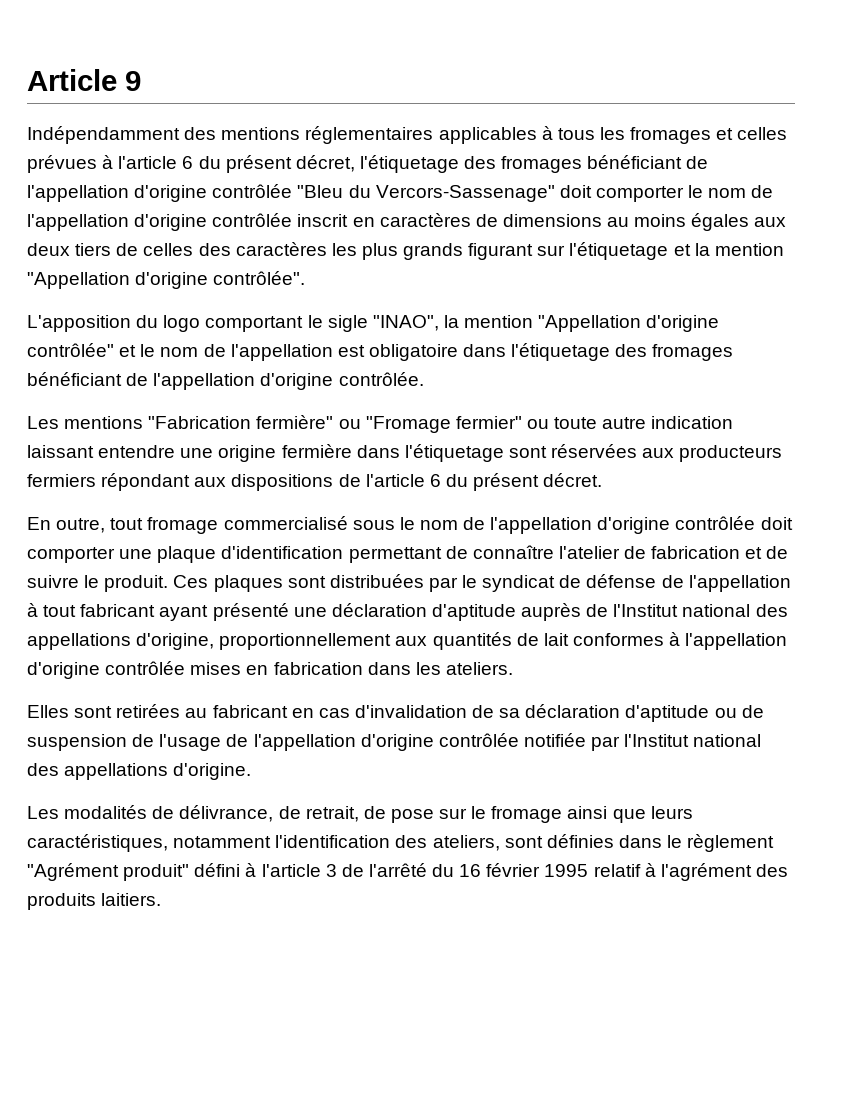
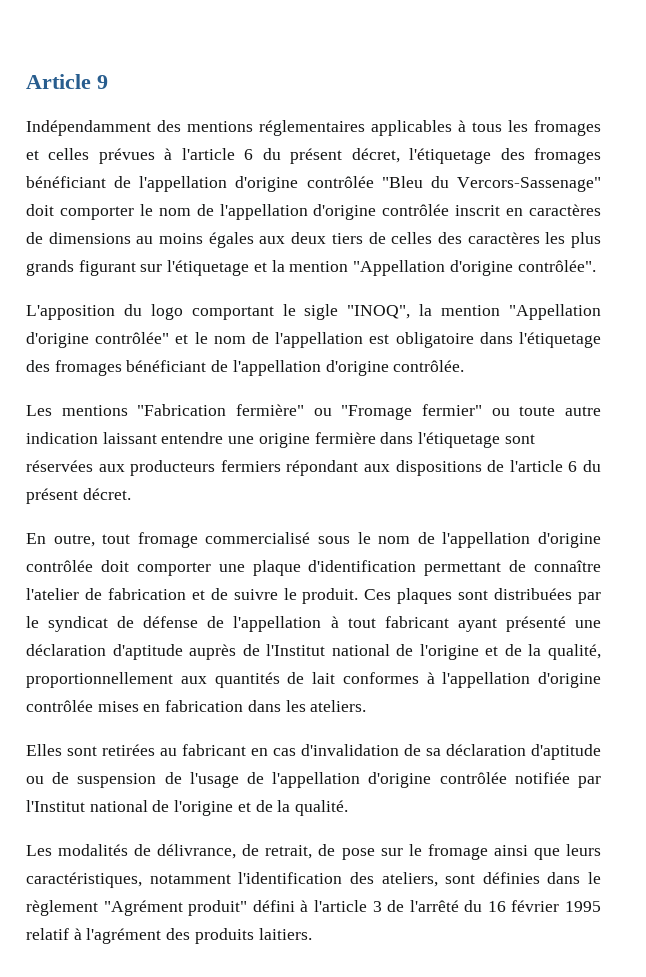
[372,315,439,331] "INAO", -> [347,305,411,319] "INOQ",
[755,604,788,617] [27,633,215,650] des appellations d'origine, -> [396,644,601,660] de l'origine et de la qualité,
[27,763,252,780] des appellations d'origine. -> [152,800,349,816] de l'origine et de la qualité.

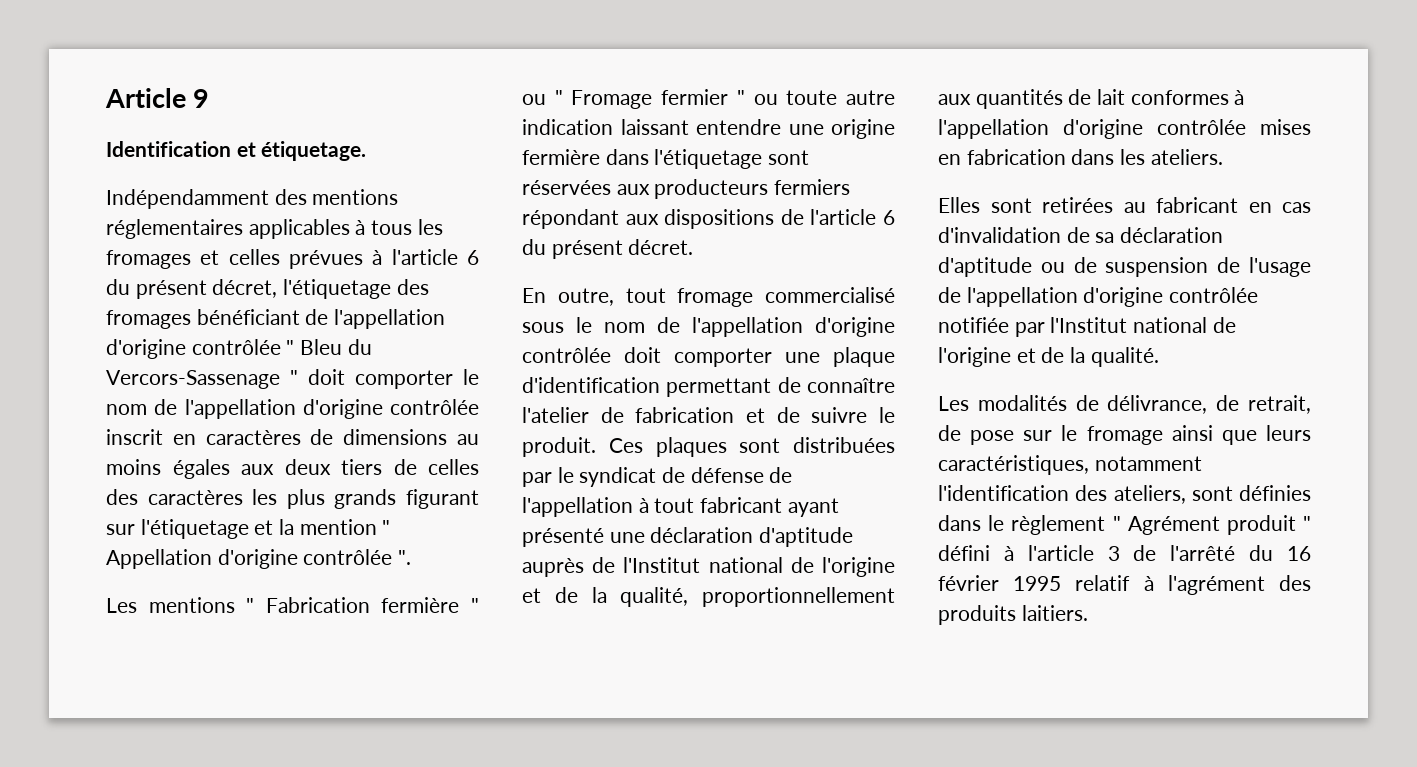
(108, 82) none -> [106,141,367,161] // Identification et étiquetage.
[381,176,602,192] "Bleu du Vercors-Sassenage" -> [286,339,372,355] [106,370,298,389] " Bleu du Vercors-Sassenage "
[353,260,596,276] [26,304,602,320] [26,332,601,348] [26,360,465,376] [26,404,483,420] "Appellation d'origine contrôlée". // L'apposition du logo comportant le sigle "INOQ", la mention "Appellation d'origine contrôlée" et le nom de l'appellation est obligatoire dans l'étiquetage des fromages bénéficiant de l'appellation d'origine contrôlée. // Les mentions "Fabrication fermière" ou "Fromage fermier" -> [382,520,391,535] [106,549,412,569] [106,597,479,613] [522,89,745,109] " Appellation d'origine contrôlée ". // Les mentions " Fabrication fermière " ou " Fromage fermier "
[103,900,248,916] "Agrément produit" -> [1112,515,1311,535] " Agrément produit "

